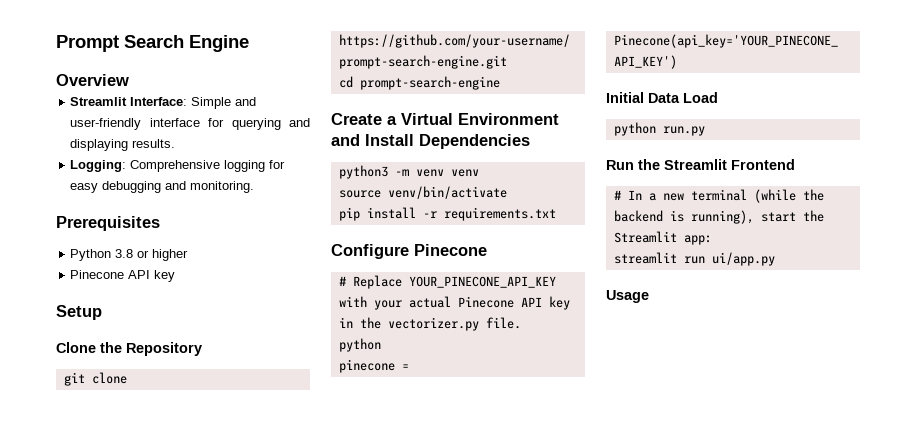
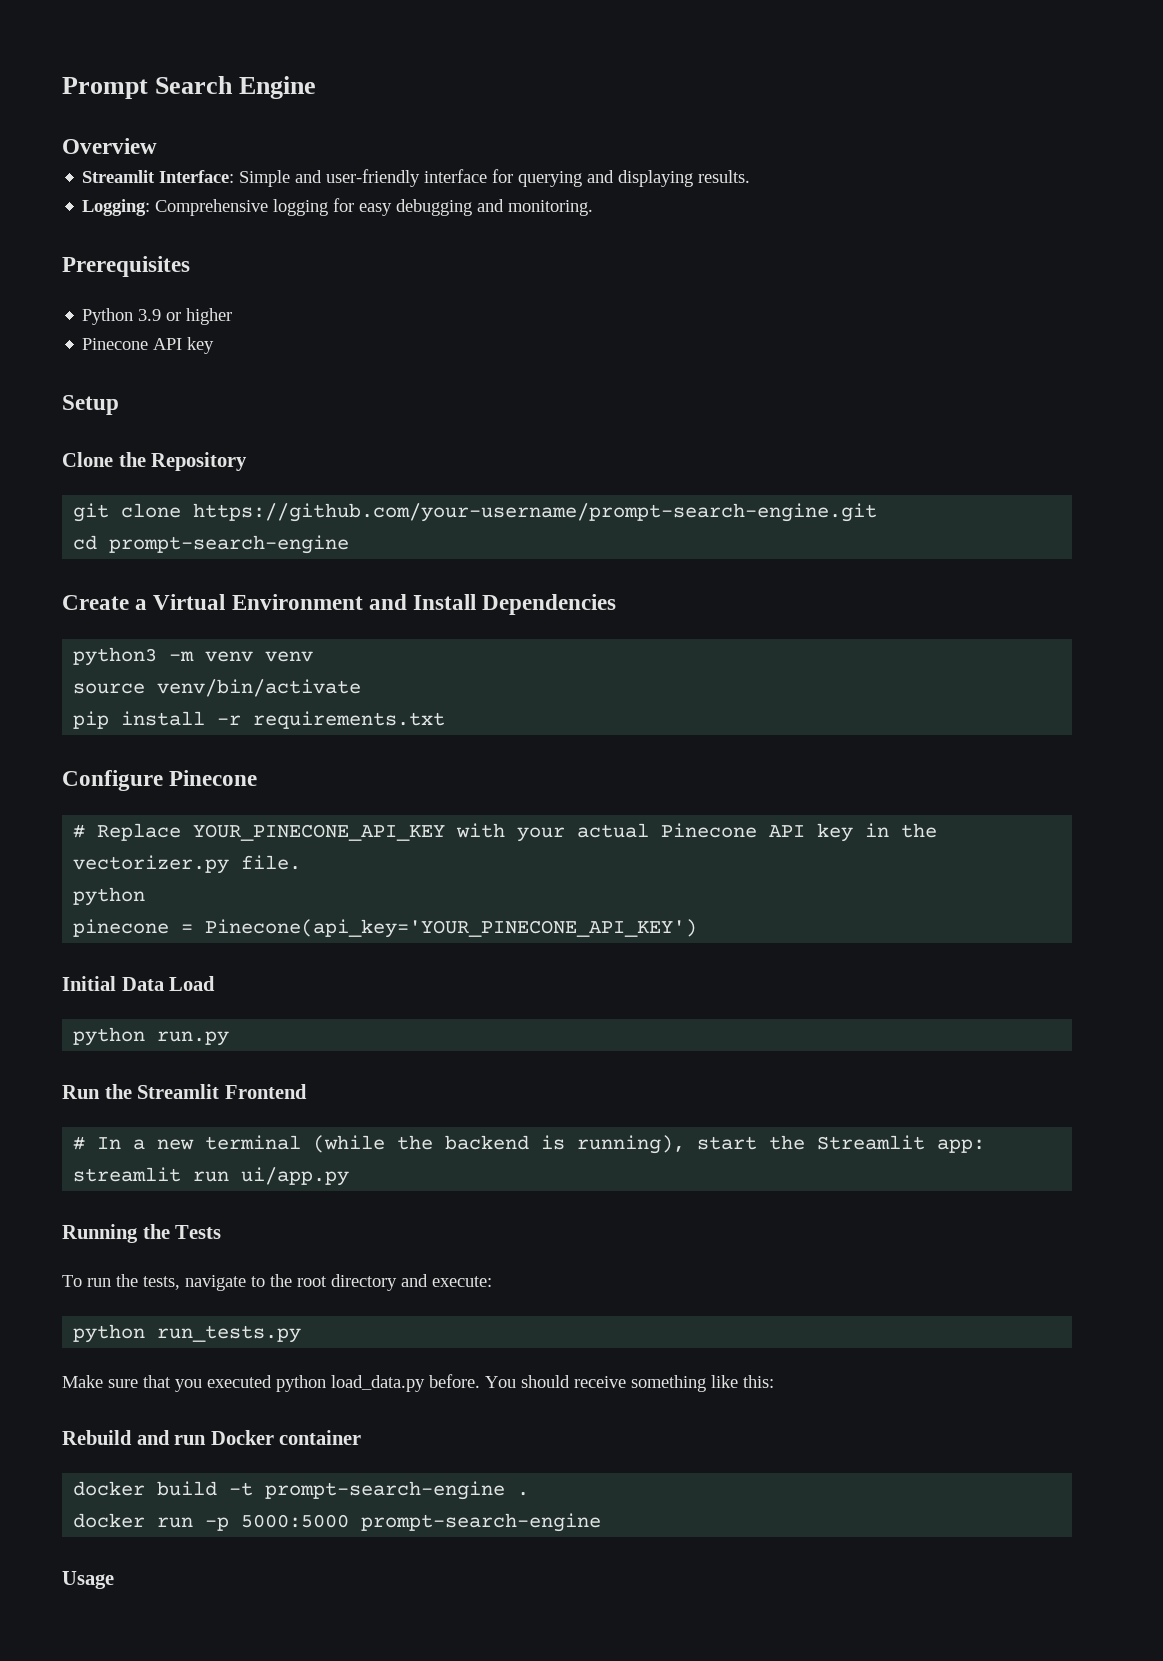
[115,249,134,258] 3.8 -> [138,309,162,321] 3.9
(775, 259) none -> [62,1224,222,1243] [62,1274,492,1291] [73,1324,302,1343] [62,1374,774,1392] [62,1430,362,1445] [73,1481,530,1500] [73,1513,602,1532] // Running the Tests // To run the tests, navigate to the root directory and execute: // python run_tests.py // Make sure that you executed python load_data.py before. You should receive something like this: // Rebuild and run Docker container // docker build -t prompt-search-engine . // docker run -p 5000:5000 prompt-search-engine

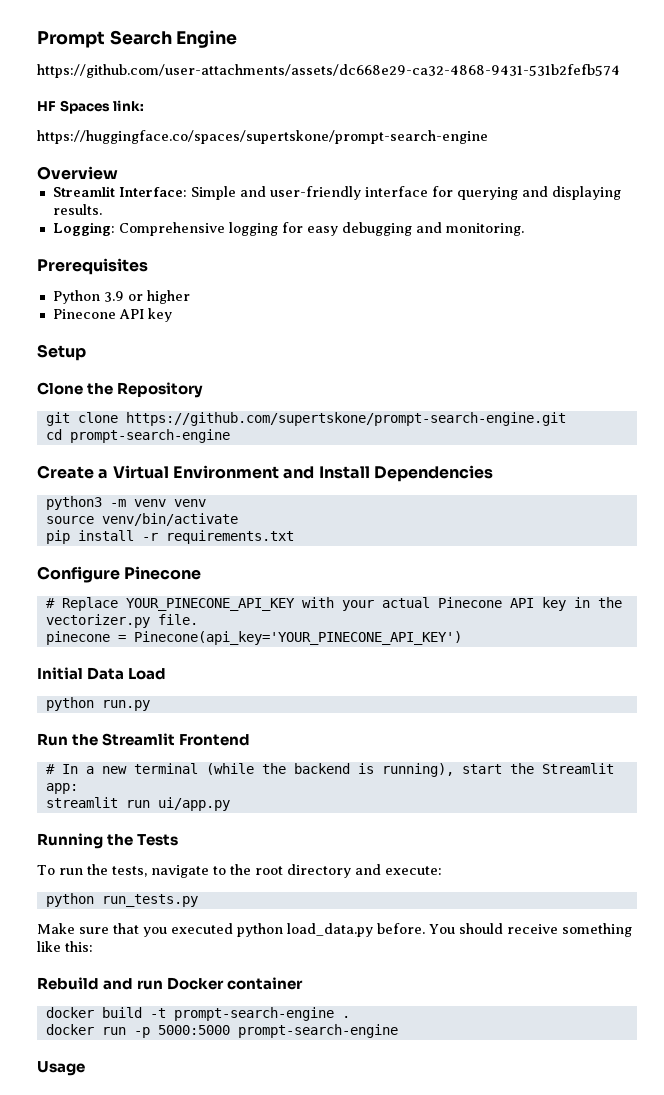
(317, 87) none -> [37,64,620,78] [37,100,145,114] [37,130,488,144] // https://github.com/user-attachments/assets/dc668e29-ca32-4868-9431-531b2fefb574 // HF Spaces link: // https://huggingface.co/spaces/supertskone/prompt-search-engine
[193,503,878,522] https://github.com/your-username/prompt-search-engine.git -> [125,412,566,426] https://github.com/supertskone/prompt-search-engine.git
[73,887,146,906] // python -> (198, 619) none

